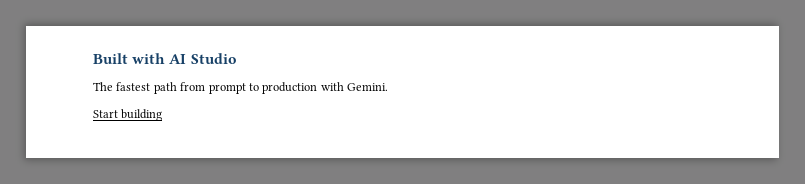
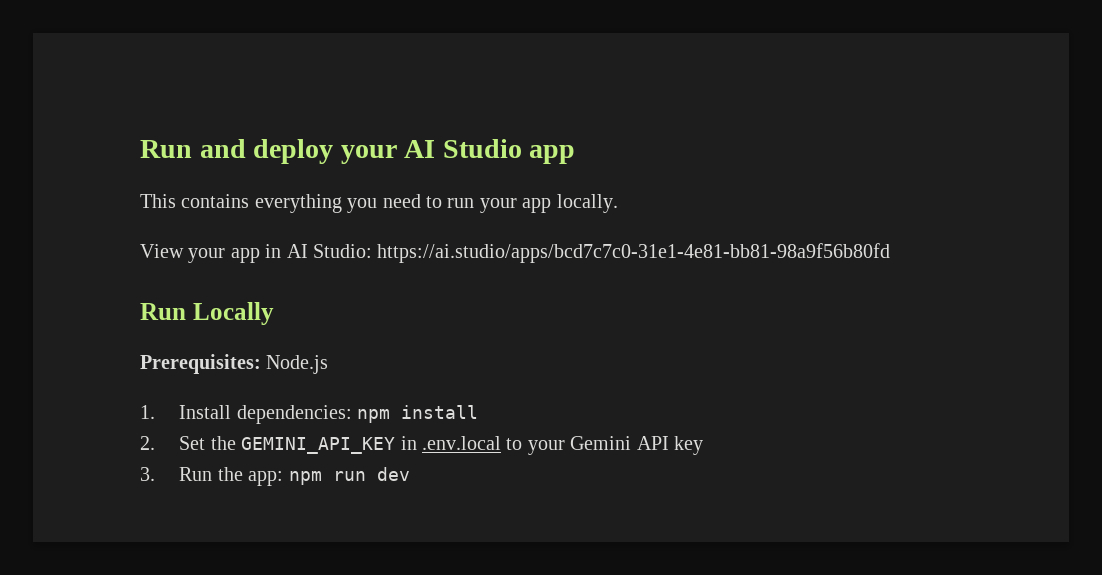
[93,53,237,64] [93,82,388,94] [93,109,163,121] Built with AI Studio // The fastest path from prompt to production with Gemini. // Start building -> [140,139,576,164] [140,194,618,213] [140,243,891,263] [140,302,274,325] [140,354,329,374] [140,405,479,424] [140,436,703,455] [140,467,410,486] Run and deploy your AI Studio app // This contains everything you need to run your app locally. // View your app in AI Studio: https://ai.studio/apps/bcd7c7c0-31e1-4e81-bb81-98a9f56b80fd // Run Locally // Prerequisites: Node.js // 1. Install dependencies: npm install // 2. Set the GEMINI_API_KEY in .env.local to your Gemini API key // 3. Run the app: npm run dev

